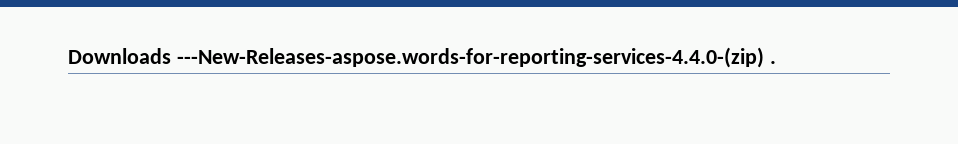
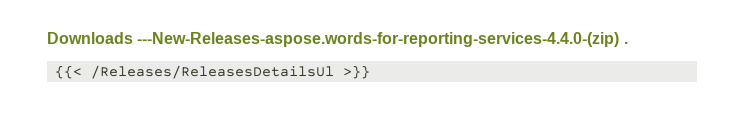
(776, 62) none -> [54,65,370,79] // {{< /Releases/ReleasesDetailsUl >}}

